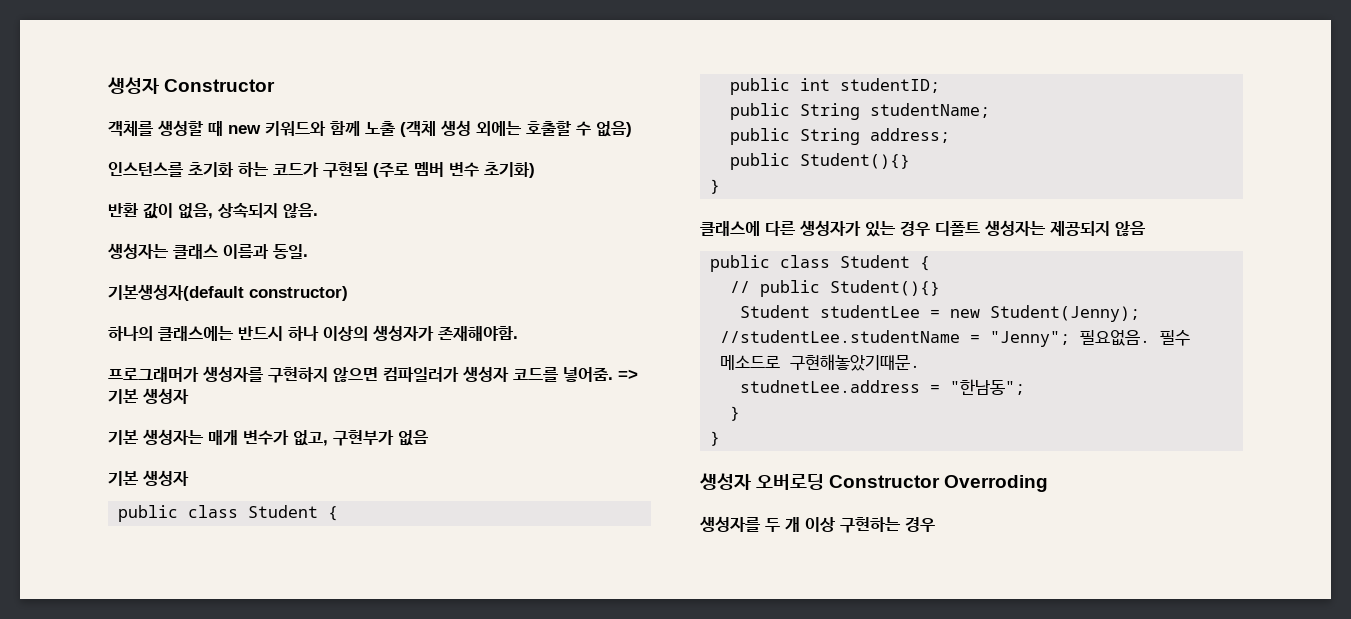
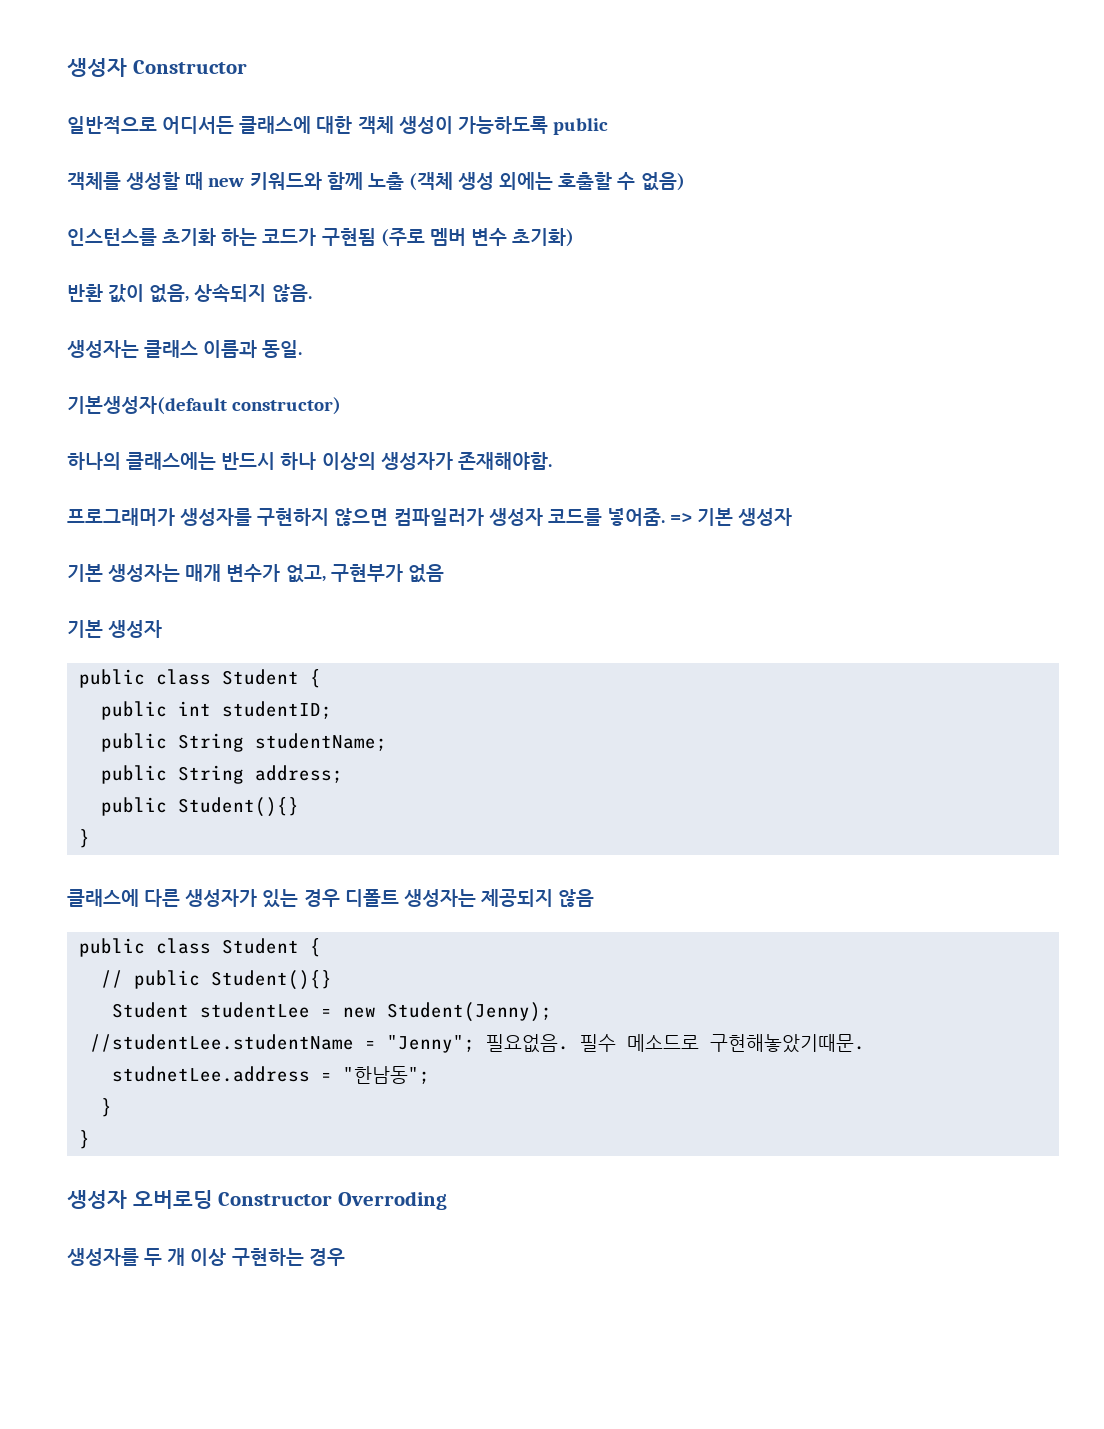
(276, 85) none -> [67,116,608,135] // 일반적으로 어디서든 클래스에 대한 객체 생성이 가능하도록 public

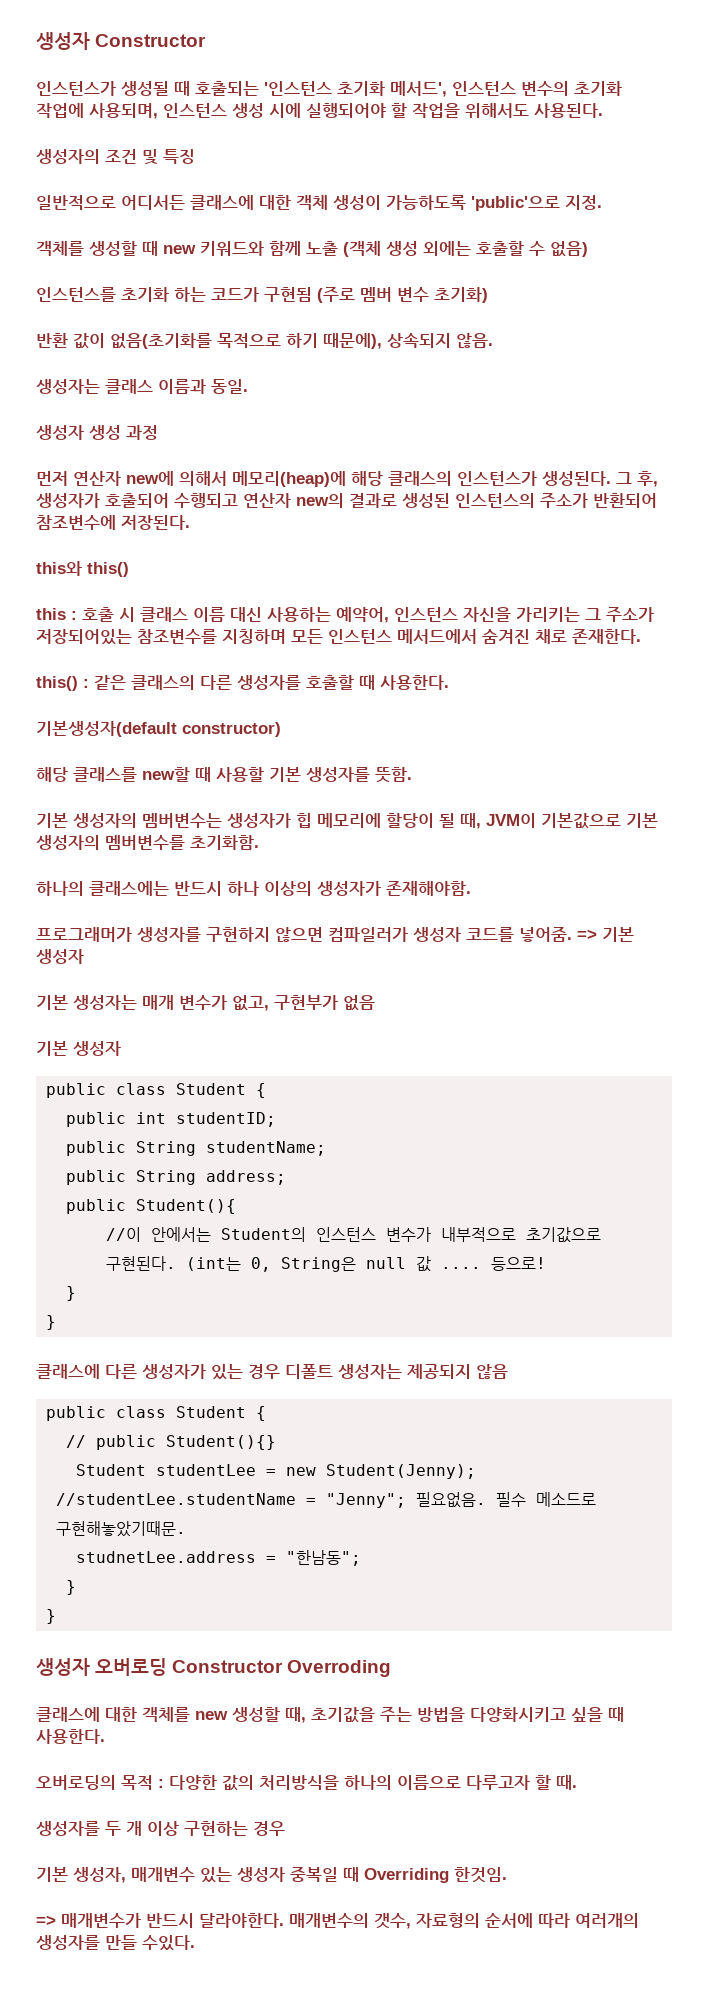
(247, 67) none -> [36,81,622,97] [36,103,603,119] [36,149,195,165] // 인스턴스가 생성될 때 호출되는 '인스턴스 초기화 메서드', 인스턴스 변수의 초기화 작업에 사용되며, 인스턴스 생성 시에 실행되어야 할 작업을 위해서도 사용된다. // 생성자의 조건 및 특징
[552,118,608,135] public -> [471,195,602,211] 'public'으로 지정.
[149,284,190,303] 없음, -> [110,333,382,349] 없음(초기화를 목적으로 하기 때문에),
[67,396,342,415] 기본생성자(default constructor) -> [36,425,158,440] [36,471,658,487] [36,493,657,508] [36,515,190,530] [36,561,129,577] [36,607,654,623] [36,629,641,645] [36,675,449,691] [36,721,281,737] [36,767,412,783] [36,813,658,829] [36,835,259,850] 생성자 생성 과정 // 먼저 연산자 new에 의해서 메모리(heap)에 해당 클래스의 인스턴스가 생성된다. 그 후, 생성자가 호출되어 수행되고 연산자 new의 결과로 생성된 인스턴스의 주소가 반환되어 참조변수에 저장된다. // this와 this() // this : 호출 시 클래스 이름 대신 사용하는 예약어, 인스턴스 자신을 가리키는 그 주소가 저장되어있는 참조변수를 지칭하며 모든 인스턴스 메서드에서 숨겨진 채로 존재한다. // this() : 같은 클래스의 다른 생성자를 호출할 때 사용한다. // 기본생성자(default constructor) // 해당 클래스를 new할 때 사용할 기본 생성자를 뜻함. // 기본 생성자의 멤버변수는 생성자가 힙 메모리에 할당이 될 때, JVM이 기본값으로 기본 생성자의 멤버변수를 초기화함.
[178,797,299,817] Student(){} -> [136,1199,237,1214] [106,1227,602,1243] [106,1256,547,1272] [66,1286,77,1301] Student(){ // //이 안에서는 Student의 인스턴스 변수가 내부적으로 초기값으로 구현된다. (int는 0, String은 null 값 .... 등으로! // }
(447, 1200) none -> [36,1707,624,1723] [36,1729,105,1744] [36,1775,577,1791] // 클래스에 대한 객체를 new 생성할 때, 초기값을 주는 방법을 다양화시키고 싶을 때 사용한다. // 오버로딩의 목적 : 다양한 값의 처리방식을 하나의 이름으로 다루고자 할 때.
(345, 1257) none -> [36,1867,507,1883] [36,1913,639,1929] [36,1935,195,1951] // 기본 생성자, 매개변수 있는 생성자 중복일 때 Overriding 한것임. // => 매개변수가 반드시 달라야한다. 매개변수의 갯수, 자료형의 순서에 따라 여러개의 생성자를 만들 수있다.

